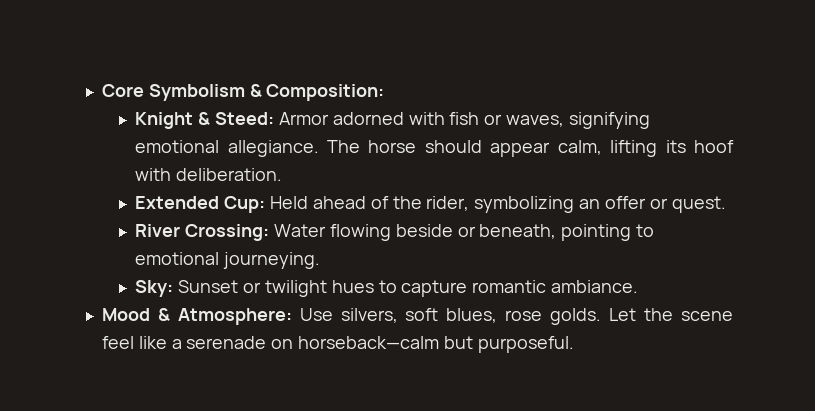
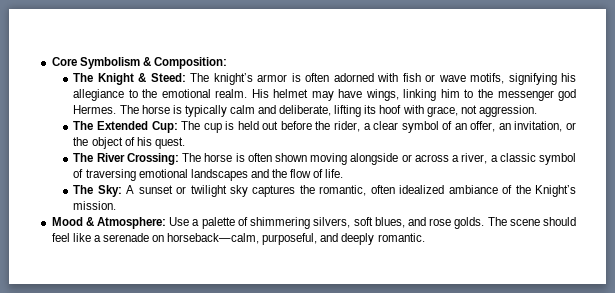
(385, 92) none -> [73,73,94,82] The
[278,112,650,129] [135,140,734,157] [135,168,283,181] [135,196,726,213] [135,224,655,241] [135,252,321,269] [135,280,639,297] Armor adorned with fish or waves, signifying emotional allegiance. The horse should appear calm, lifting its hoof with deliberation. // Extended Cup: Held ahead of the rider, symbolizing an offer or quest. // River Crossing: Water flowing beside or beneath, pointing to emotional journeying. // Sky: Sunset or twilight hues to capture romantic ambiance. -> [190,73,576,85] [73,89,576,101] [73,105,537,117] [73,121,576,133] [73,137,185,149] [73,153,576,165] [73,169,344,181] [73,185,576,197] [73,201,117,210] The knight’s armor is often adorned with fish or wave motifs, signifying his allegiance to the emotional realm. His helmet may have wings, linking him to the messenger god Hermes. The horse is typically calm and deliberate, lifting its hoof with grace, not aggression. // The Extended Cup: The cup is held out before the rider, a clear symbol of an offer, an invitation, or the object of his quest. // The River Crossing: The horse is often shown moving alongside or across a river, a classic symbol of traversing emotional landscapes and the flow of life. // The Sky: A sunset or twilight sky captures the romantic, often idealized ambiance of the Knight’s mission.
(333, 314) none -> [192,217,311,229] a palette of shimmering
(498, 315) none -> [407,217,426,226] and
[609,308,733,321] Let the scene -> [487,217,577,226] The scene should
[298,336,574,353] horseback—calm but purposeful. -> [167,233,425,245] horseback—calm, purposeful, and deeply romantic.

